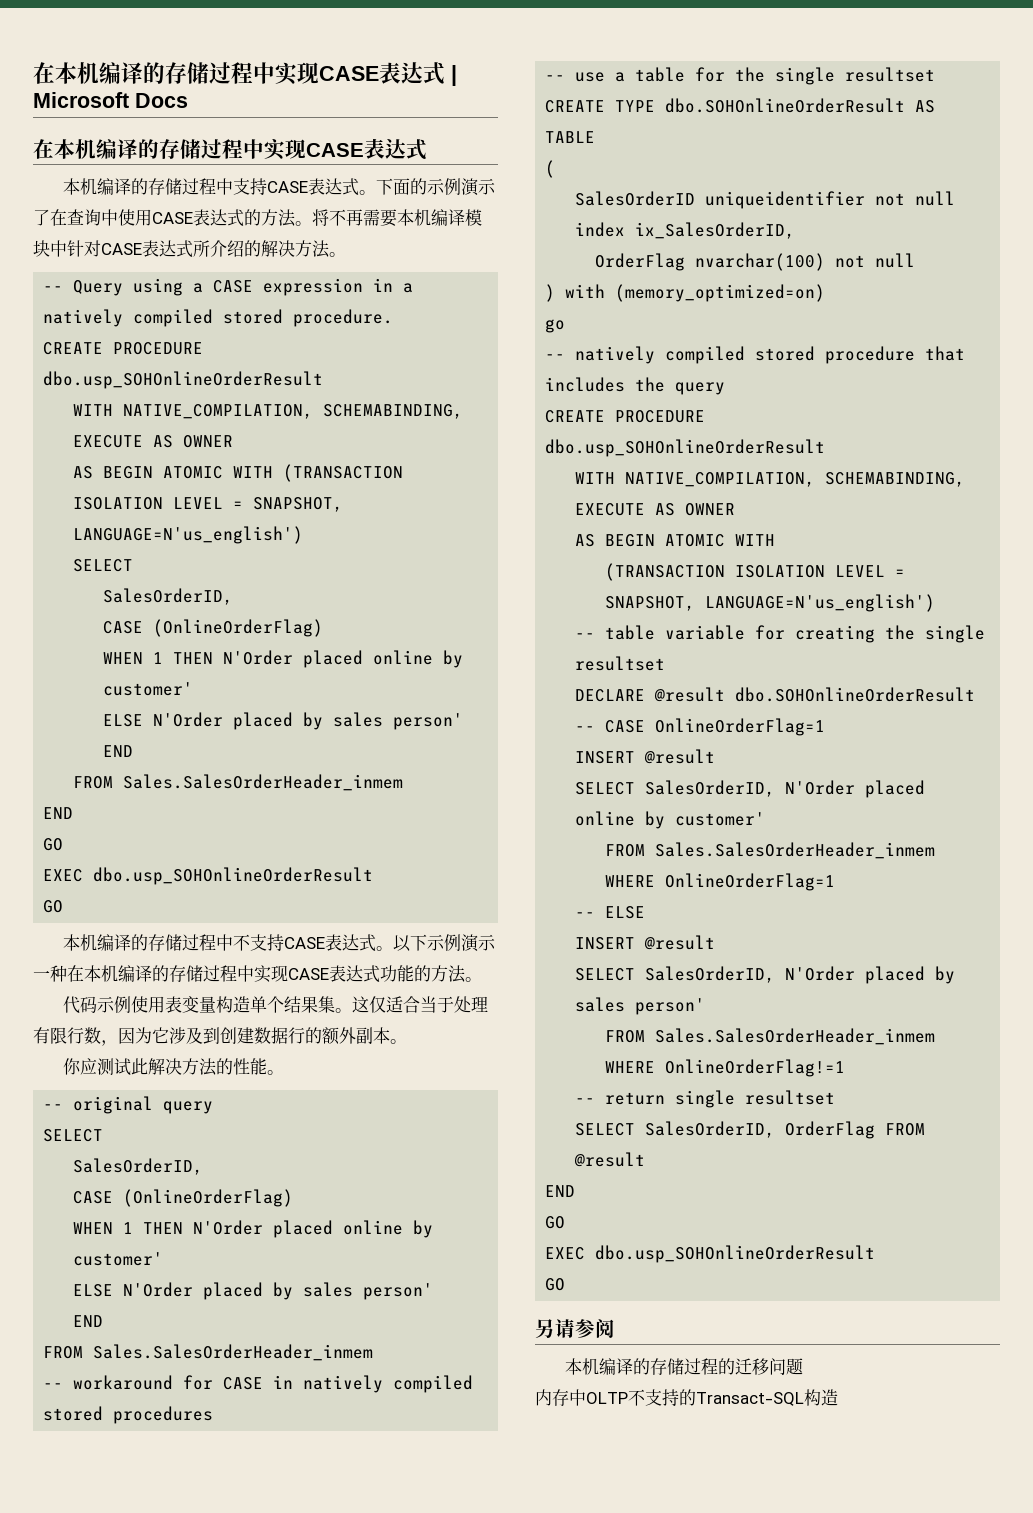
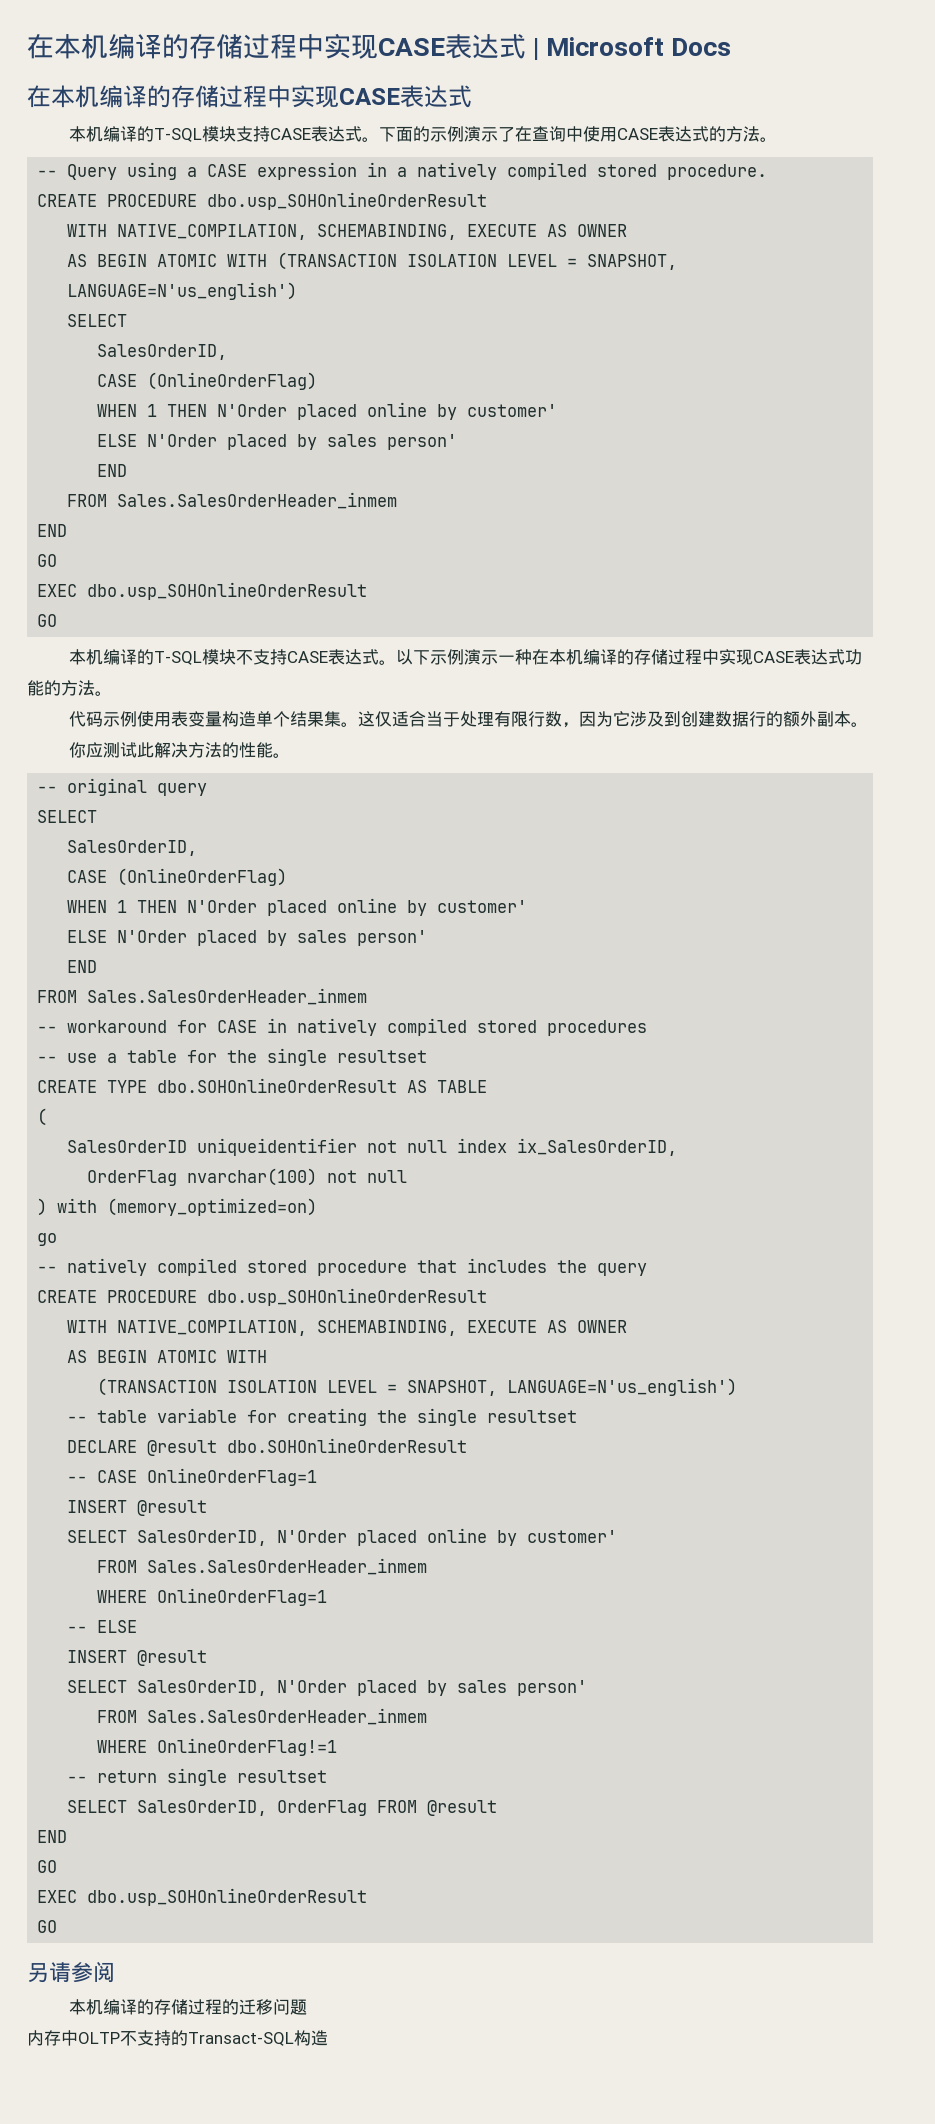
[148,178,234,195] 存储过程中 -> [153,126,236,142] T-SQL模块
[312,209,482,227] [33,240,346,258] 将不再需要本机编译模块中针对CASE表达式所介绍的解决方法。 -> (777, 139) none
[148,934,234,951] 存储过程中 -> [153,649,236,665] T-SQL模块

